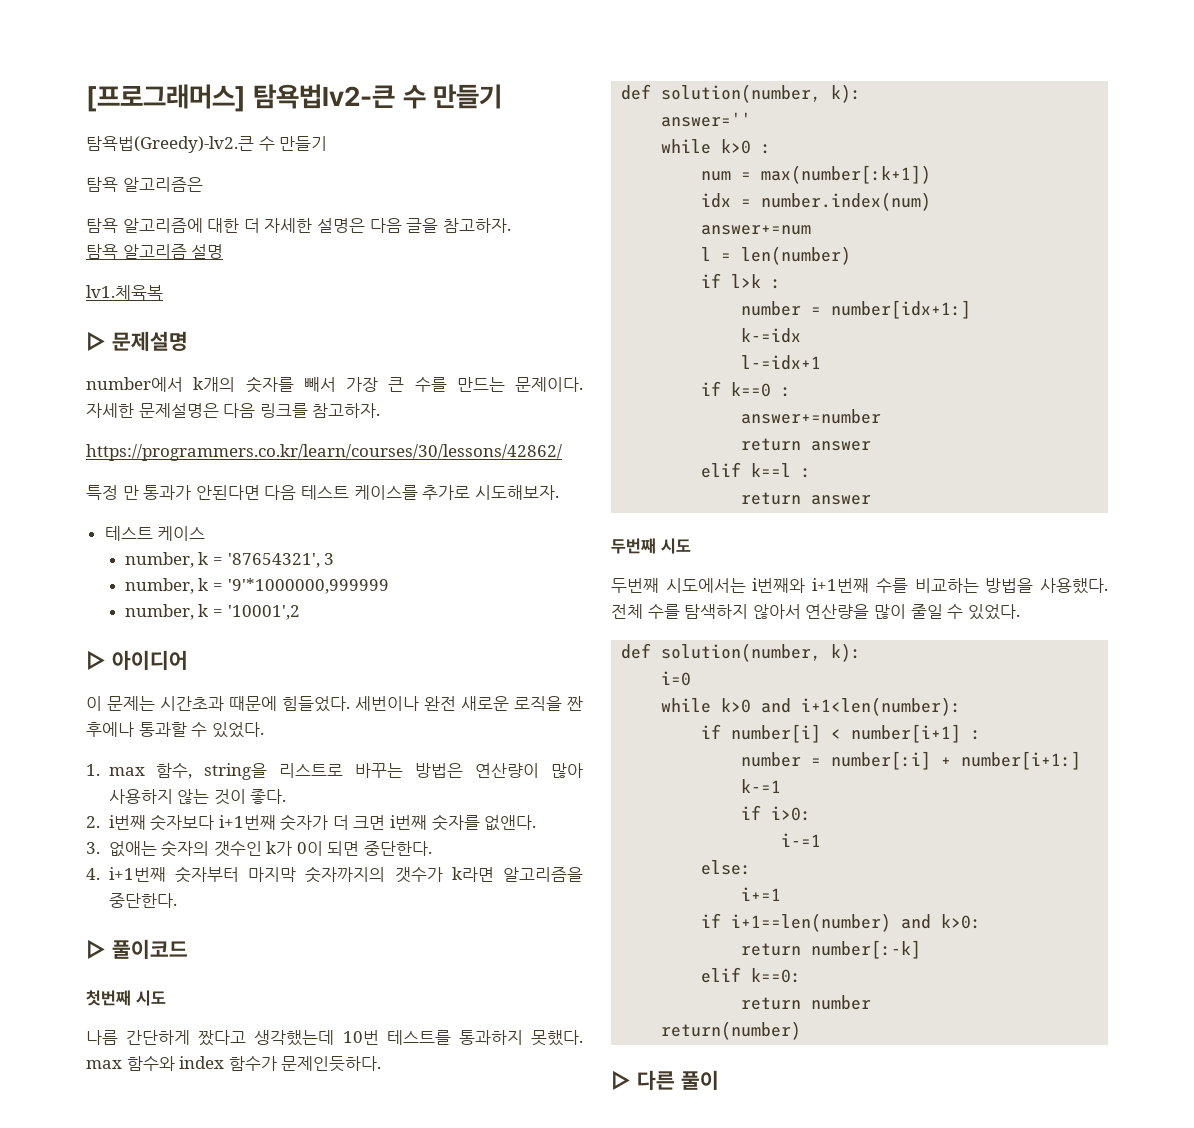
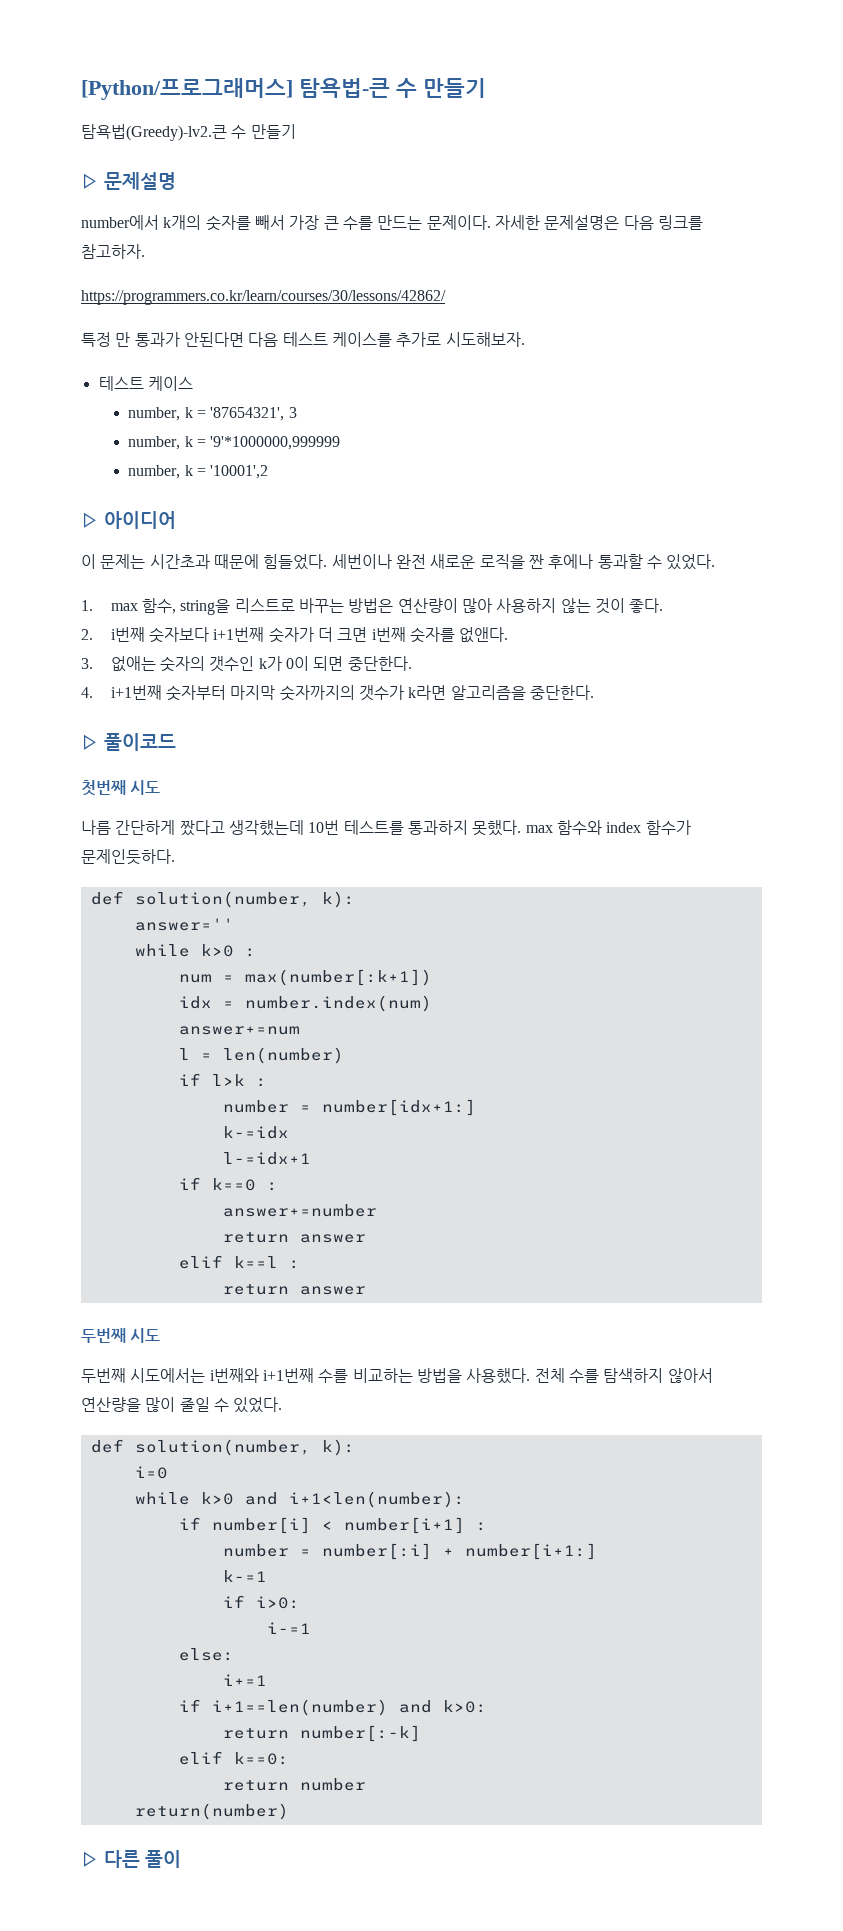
[86,84,396,112] [프로그래머스] 탐욕법lv2-큰 -> [81,78,390,100] [Python/프로그래머스] 탐욕법-큰
[86,177,203,192] [86,218,511,233] [86,244,224,259] [86,285,163,300] // 탐욕 알고리즘은 // 탐욕 알고리즘에 대한 더 자세한 설명은 다음 글을 참고하자. // 탐욕 알고리즘 설명 // lv1.체육복 -> (296, 131) none

